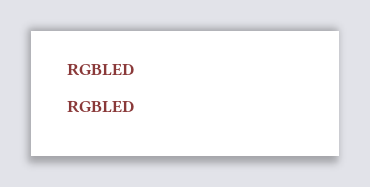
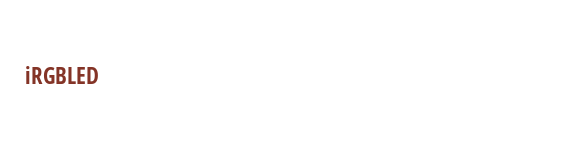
[67,63,134,76] [67,100,134,113] RGBLED // RGBLED -> [25,66,99,84] iRGBLED

